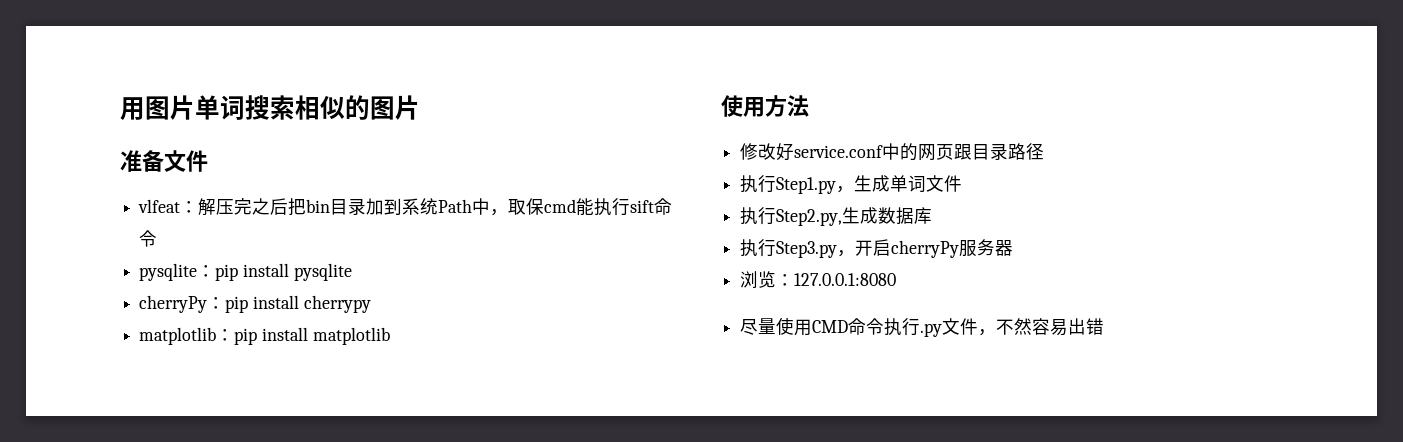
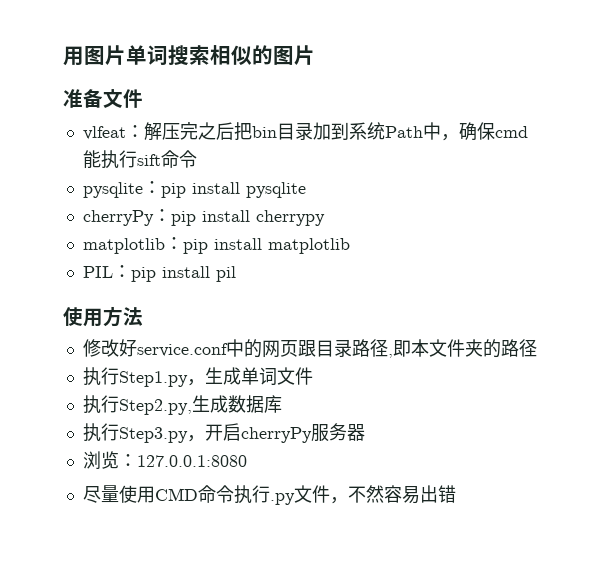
[508,199,527,215] 取 -> [458,122,477,141] 确
(390, 336) none -> [82,265,236,282] // PIL：pip install pil
(1045, 151) none -> [387,339,537,358] ,即本文件夹的路径

